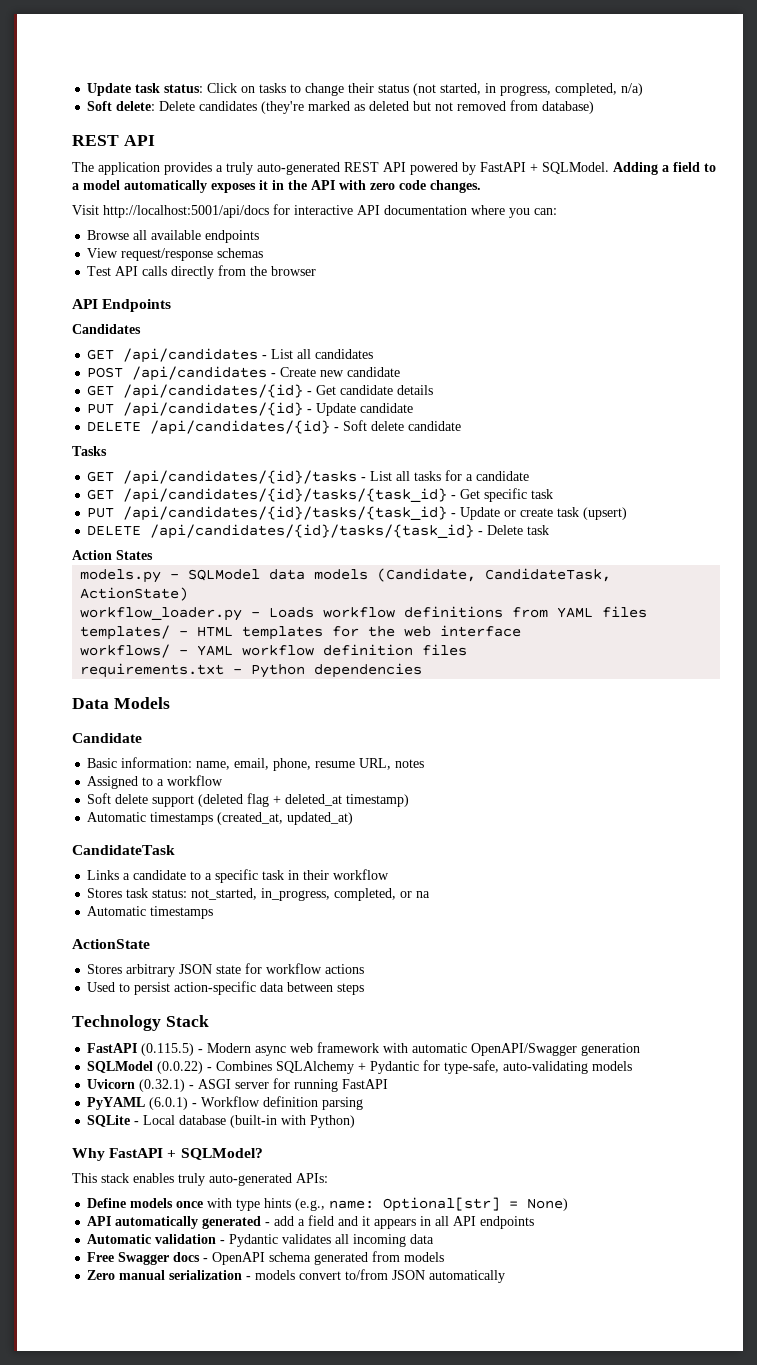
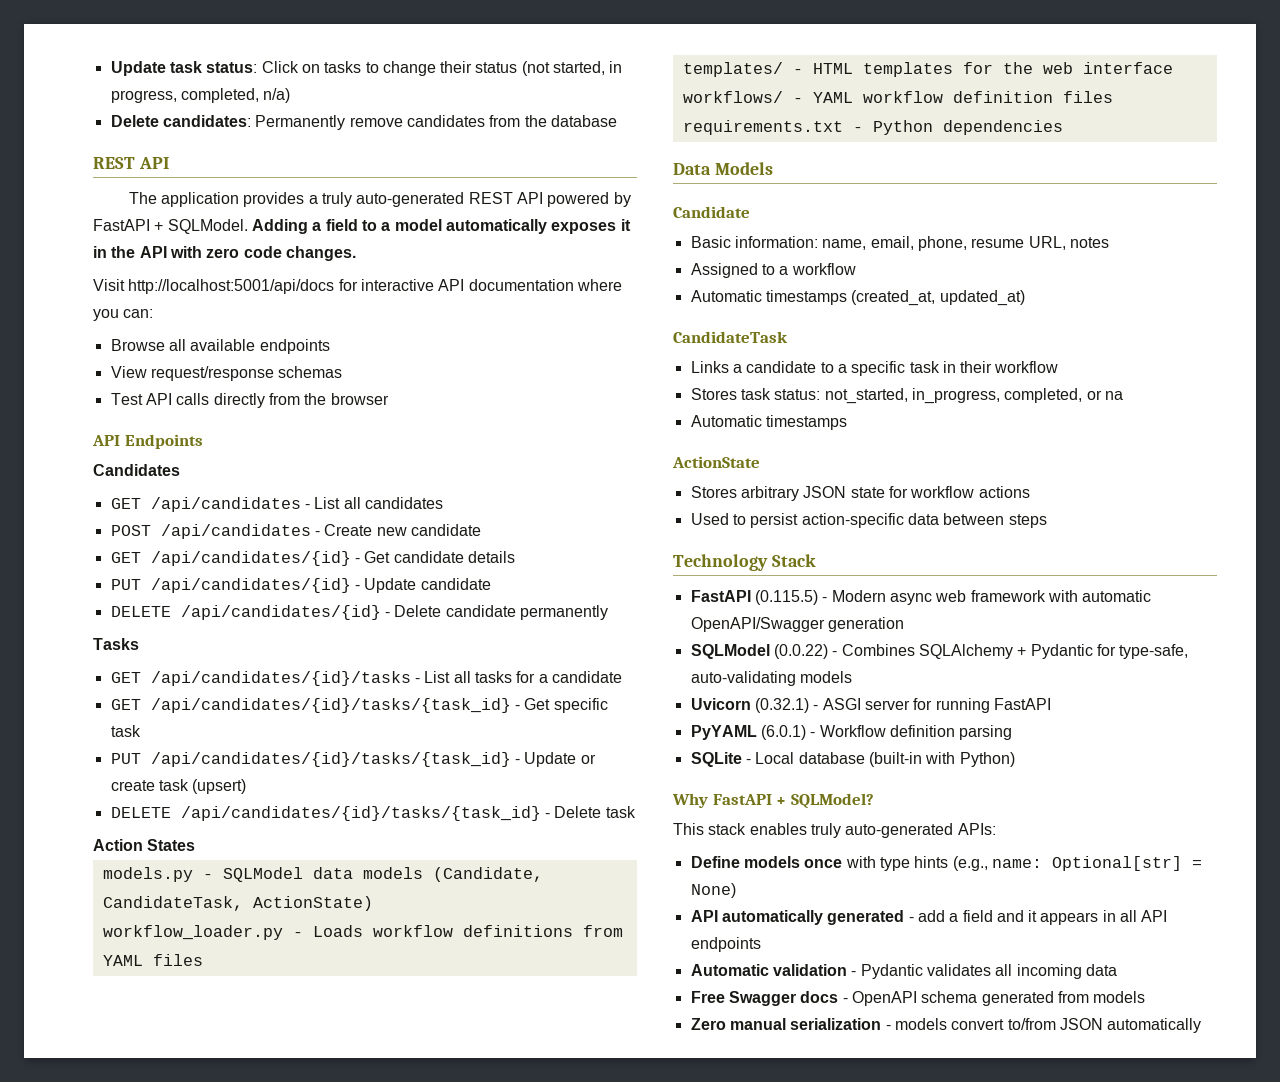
[87,100,595,114] Soft delete: Delete candidates (they're marked as deleted but not removed from database) -> [110,115,617,130] Delete candidates: Permanently remove candidates from the database
[343,420,462,431] Soft delete candidate -> [394,605,608,620] Delete candidate permanently
[87,793,410,807] // Soft delete support (deleted flag + deleted_at timestamp) -> (856, 269) none

